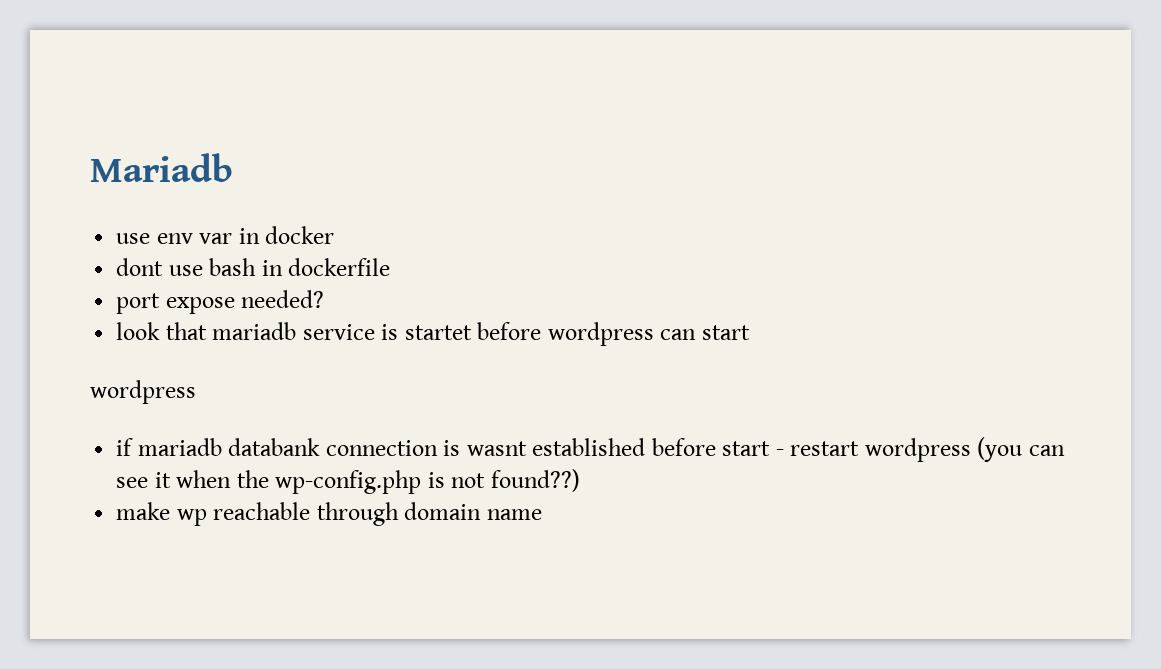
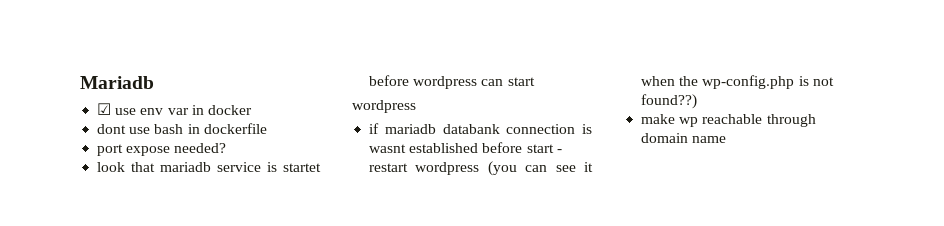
(233, 167) none -> [97,103,112,115] ☑

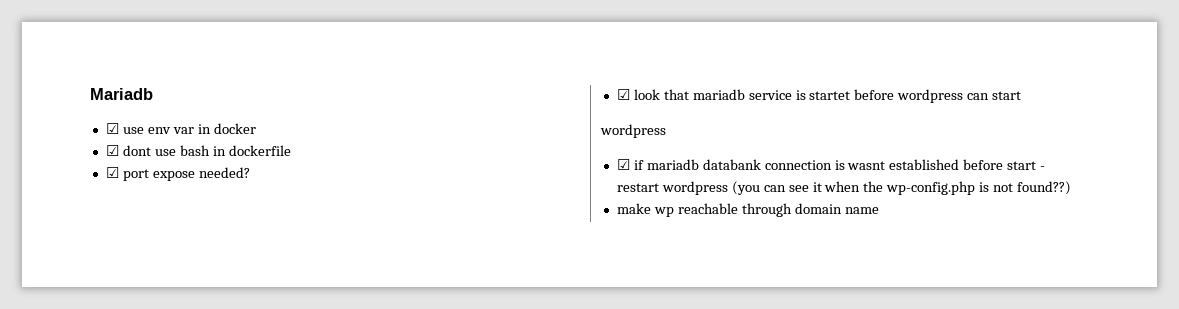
(252, 110) none -> [105,145,119,156] ☑
(267, 128) none -> [105,167,119,178] ☑
(227, 148) none -> [616,89,630,100] ☑
(416, 106) none -> [616,159,630,170] ☑

